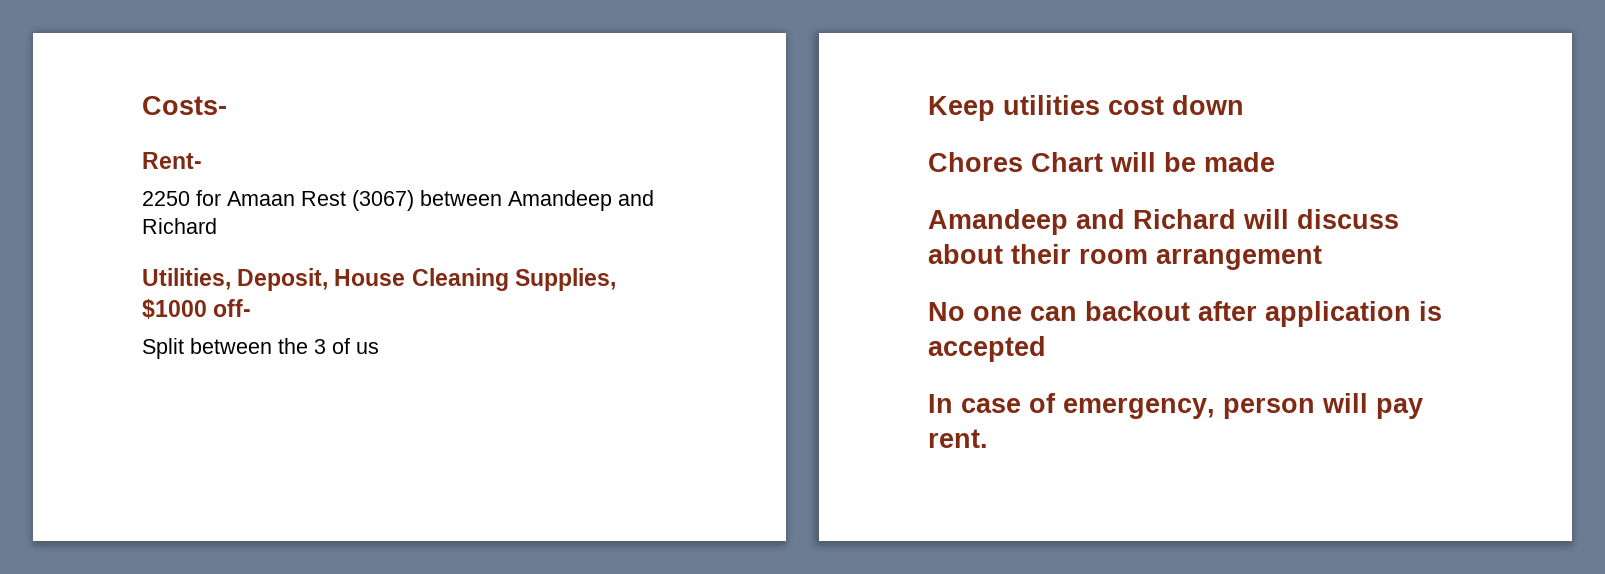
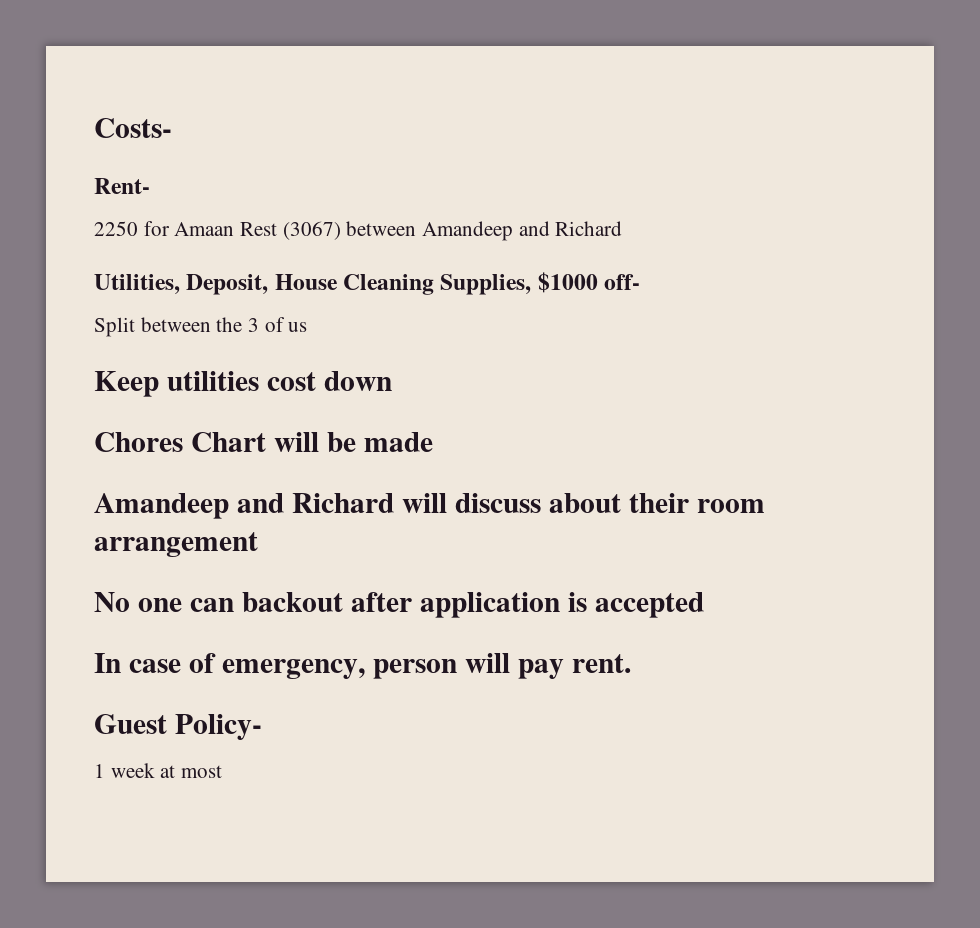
(988, 438) none -> [94,714,262,740] [94,763,223,778] // Guest Policy- // 1 week at most

